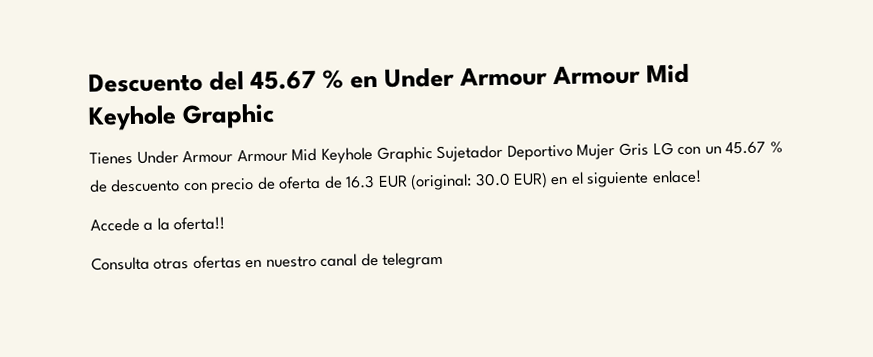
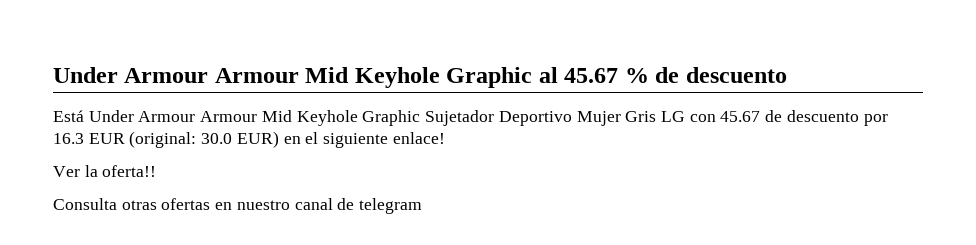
[88,63,691,93] [88,103,276,131] [89,151,133,165] Descuento del 45.67 % en Under Armour Armour Mid Keyhole Graphic // Tienes -> [53,67,787,88] [53,110,84,122] Under Armour Armour Mid Keyhole Graphic al 45.67 % de descuento // Está
[704,141,784,155] [89,175,343,194] un 45.67 % de descuento con precio de oferta de -> [720,110,888,126] 45.67 de descuento por
[90,217,154,232] Accede a -> [53,166,80,177] Ver

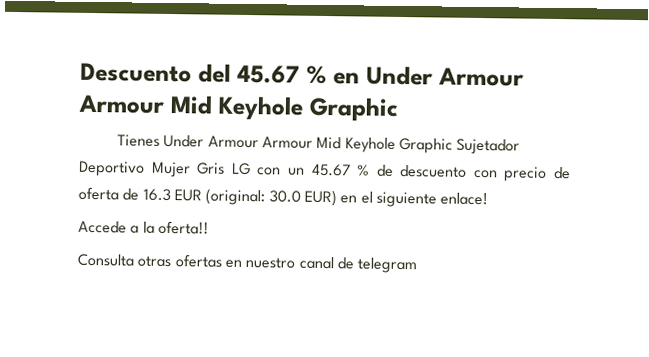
[53,67,787,88] [53,110,84,122] Under Armour Armour Mid Keyhole Graphic al 45.67 % de descuento // Está -> [80,62,524,87] [78,94,399,122] [117,134,161,147] Descuento del 45.67 % en Under Armour Armour Mid Keyhole Graphic // Tienes
[720,110,888,126] 45.67 de descuento por -> [287,163,571,182] [78,186,140,201] un 45.67 % de descuento con precio de oferta de
[53,166,80,177] Ver -> [78,220,140,234] Accede a

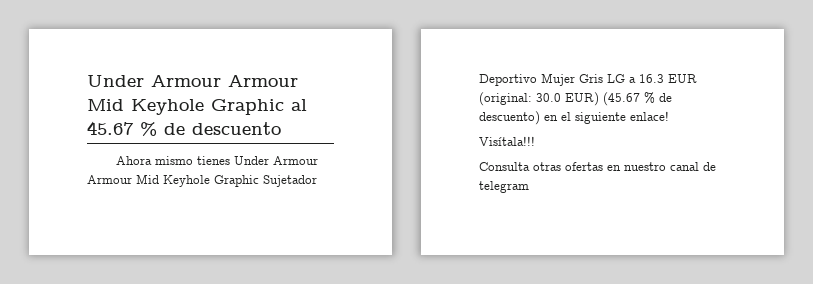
[80,62,524,87] [78,94,399,122] [117,134,161,147] Descuento del 45.67 % en Under Armour Armour Mid Keyhole Graphic // Tienes -> [87,75,298,87] [87,99,307,115] [87,121,281,136] [115,156,230,165] Under Armour Armour Mid Keyhole Graphic al 45.67 % de descuento // Ahora mismo tienes
[257,163,571,182] [78,186,140,201] con un 45.67 % de descuento con precio de oferta de -> [629,77,636,83] a
(337, 198) none -> [603,92,672,106] [479,111,540,125] (45.67 % de descuento)
[78,220,209,235] Accede a la oferta!! -> [479,136,535,146] Visítala!!!

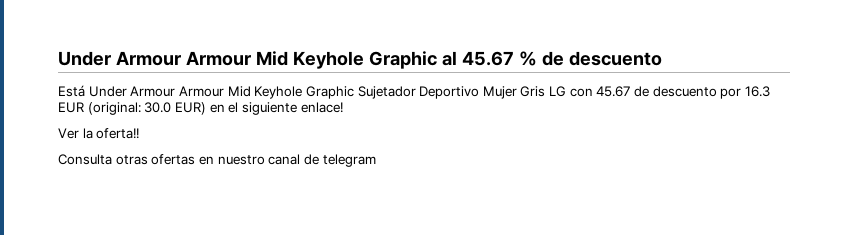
[115,156,230,165] Ahora mismo tienes -> [58,85,85,97] Está
[629,77,636,83] a -> [569,86,742,99] con 45.67 de descuento por
[603,92,672,106] [479,111,540,125] (45.67 % de descuento) -> (206, 108) none
[479,136,535,146] Visítala!!! -> [58,128,140,139] Ver la oferta!!

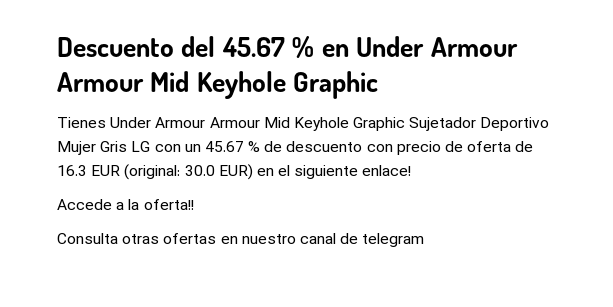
[58,51,662,69] [58,85,85,97] Under Armour Armour Mid Keyhole Graphic al 45.67 % de descuento // Está -> [57,36,518,58] [57,71,379,99] [57,117,106,128] Descuento del 45.67 % en Under Armour Armour Mid Keyhole Graphic // Tienes
[596,86,742,99] 45.67 de descuento por -> [184,141,534,155] un 45.67 % de descuento con precio de oferta de
[58,128,79,139] Ver -> [57,199,125,210] Accede a

